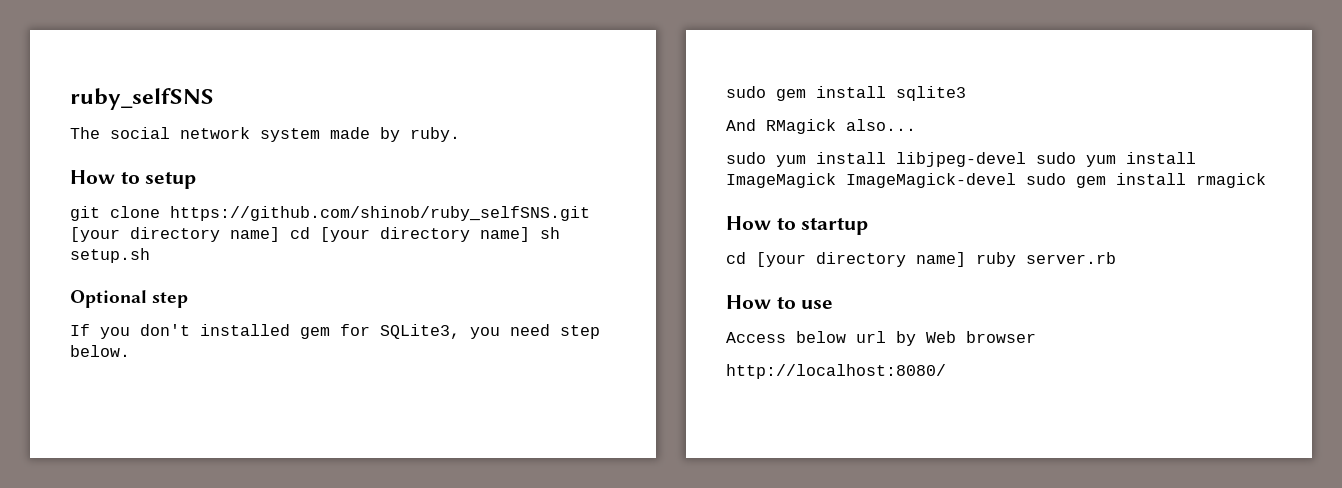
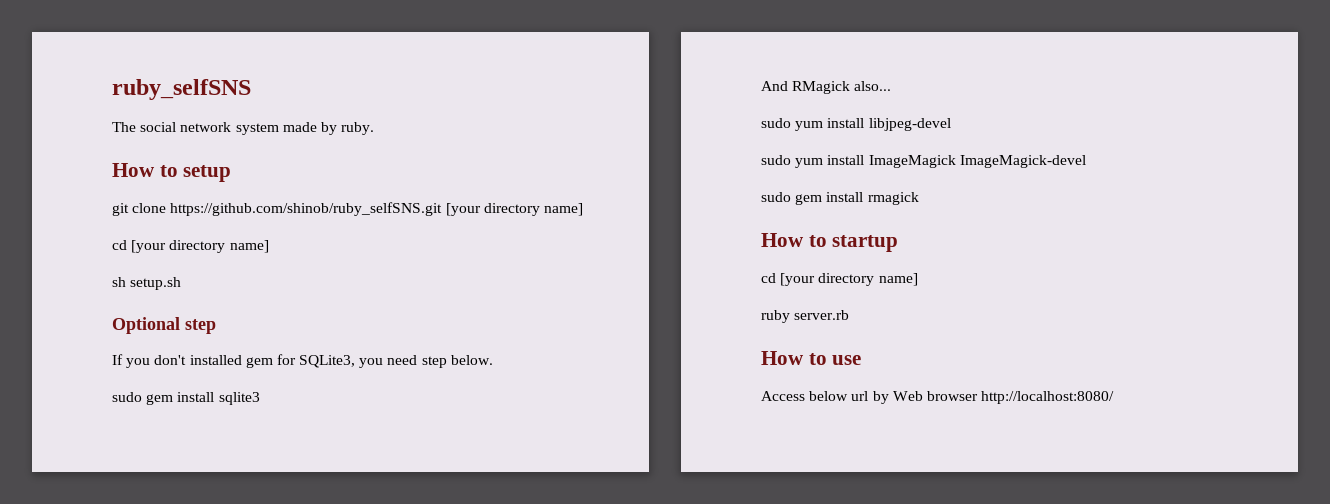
[290,227,530,242] cd [your directory name] -> [112,240,269,253] // cd [your directory name] //
(1026, 159) none -> (951, 124) //
(1016, 180) none -> (1086, 161) //
(966, 259) none -> (918, 279) //
(1036, 337) // -> (978, 396) none

